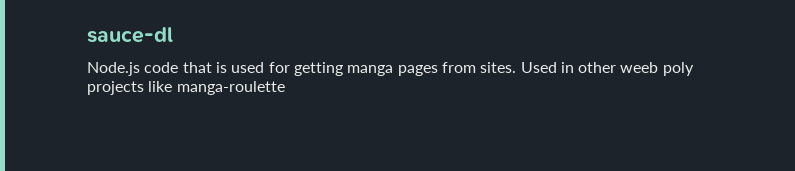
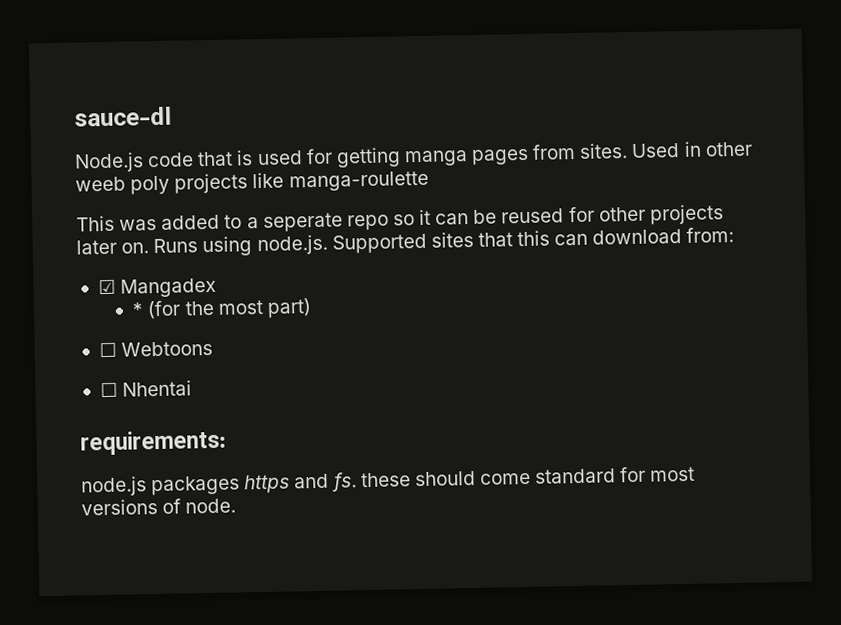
(285, 88) none -> [76,204,724,232] [76,227,735,257] [97,277,217,298] [132,298,312,320] [98,340,214,358] [99,380,193,398] [80,429,226,456] [81,466,696,497] [81,498,237,516] // This was added to a seperate repo so it can be reused for other projects later on. Runs using node.js. Supported sites that this can download from: // ☑ Mangadex // * (for the most part) // ☐ Webtoons // ☐ Nhentai // requirements: // node.js packages https and fs. these should come standard for most versions of node.

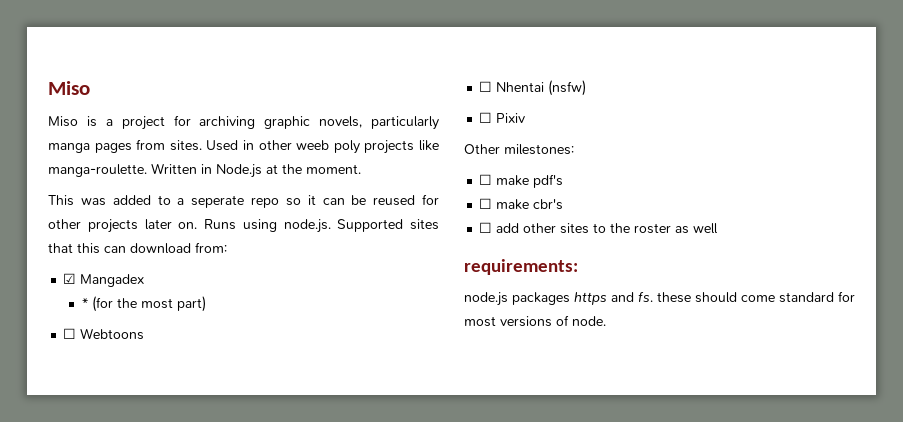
[74,106,172,127] [74,147,401,173] sauce-dl // Node.js code that is used for getting -> [48,81,90,95] [48,115,439,130] Miso // Miso is a project for archiving graphic novels, particularly
[288,170,429,192] manga-roulette -> [48,163,361,178] manga-roulette. Written in Node.js at the moment.
(193, 388) none -> [548,80,587,96] [479,112,526,123] [464,144,574,155] [479,174,564,188] [479,198,564,210] [479,222,719,234] (nsfw) // ☐ Pixiv // Other milestones: // ☐ make pdf's // ☐ make cbr's // ☐ add other sites to the roster as well

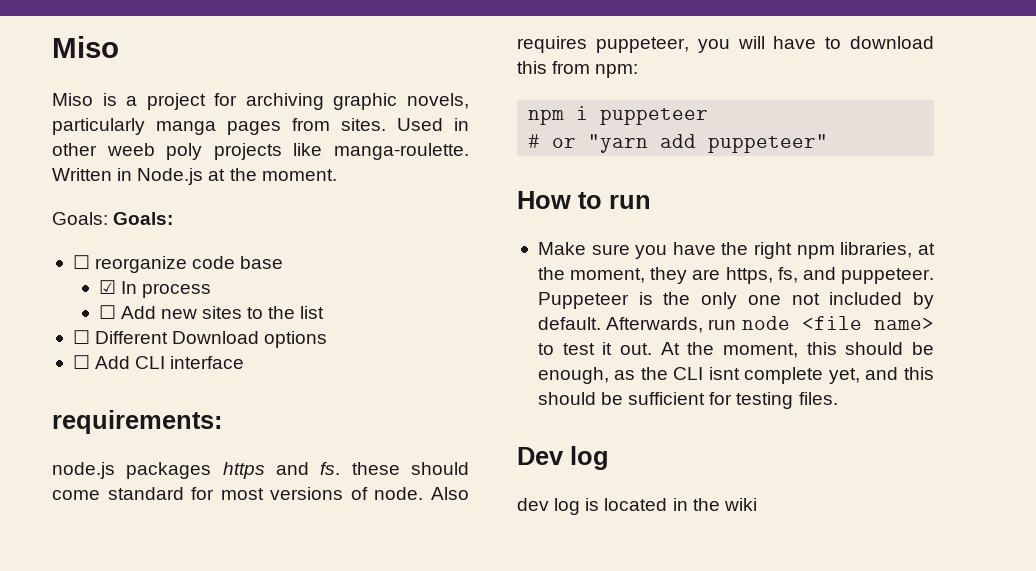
[48,194,439,208] [48,219,439,233] [48,242,227,254] [63,273,145,287] [82,296,207,312] [63,328,145,340] [479,80,587,96] [479,112,526,123] [464,144,574,155] [479,174,564,188] [479,198,564,210] [479,222,719,234] This was added to a seperate repo so it can be reused for other projects later on. Runs using node.js. Supported sites that this can download from: // ☑ Mangadex // * (for the most part) // ☐ Webtoons // ☐ Nhentai (nsfw) // ☐ Pixiv // Other milestones: // ☐ make pdf's // ☐ make cbr's // ☐ add other sites to the roster as well -> [52,212,174,225] [72,255,284,273] [98,280,211,298] [98,305,325,319] [72,330,328,348] [72,355,245,369] Goals: Goals: // ☐ reorganize code base // ☑ In process // ☐ Add new sites to the list // ☐ Different Download options // ☐ Add CLI interface
(606, 321) none -> [430,487,469,500] [517,36,934,53] [517,61,639,78] [528,106,709,125] [528,134,829,153] [517,191,651,209] [537,242,935,259] [537,267,934,284] [537,292,934,309] [537,316,934,333] [537,342,935,358] [537,367,934,384] [537,392,838,409] [517,446,609,470] [517,498,757,515] Also requires puppeteer, you will have to download this from npm: // npm i puppeteer // # or "yarn add puppeteer" // How to run // Make sure you have the right npm libraries, at the moment, they are https, fs, and puppeteer. Puppeteer is the only one not included by default. Afterwards, run node <file name> to test it out. At the moment, this should be enough, as the CLI isnt complete yet, and this should be sufficient for testing files. // Dev log // dev log is located in the wiki

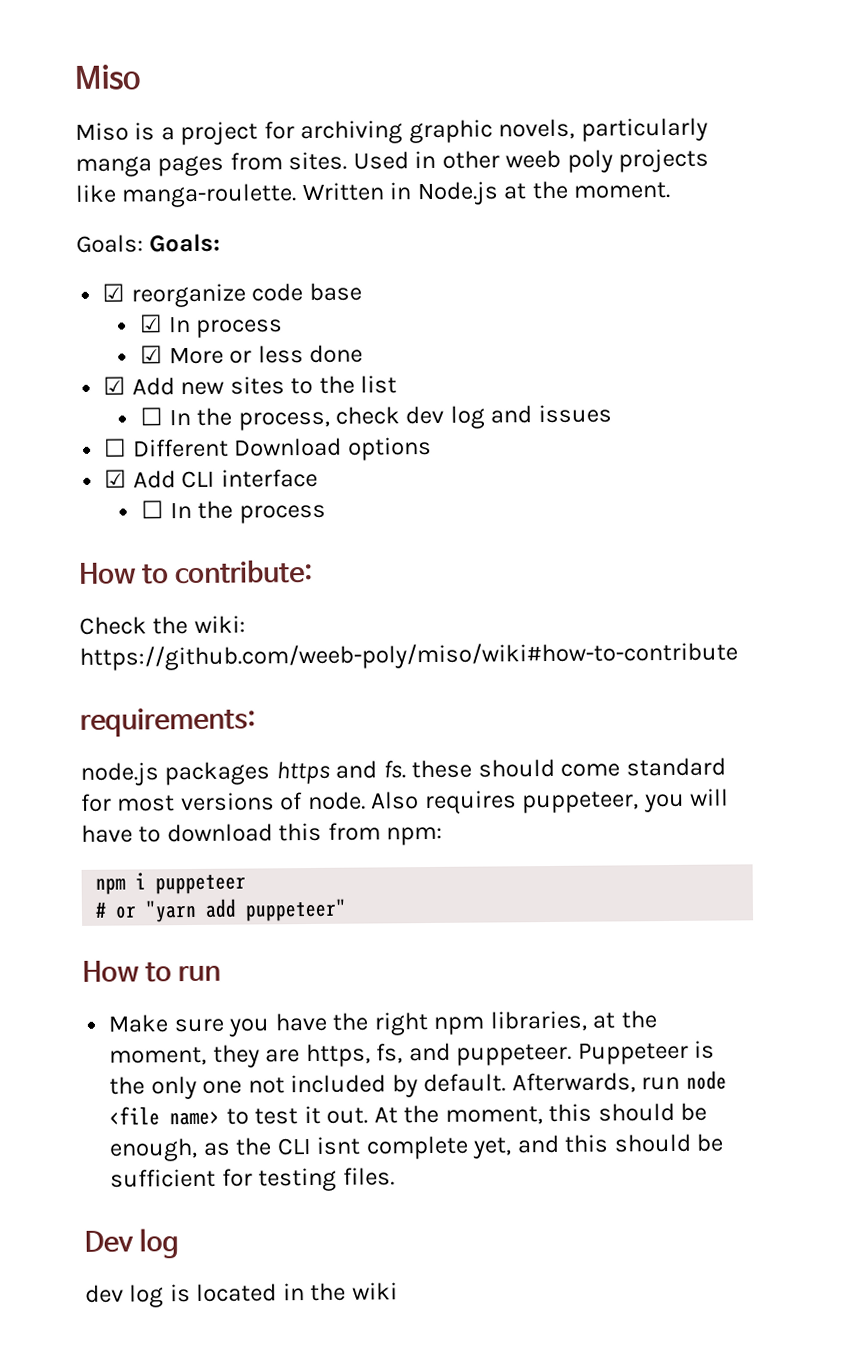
[72,255,90,269] ☐ -> [102,283,126,302] ☑
[98,305,116,319] ☐ -> [140,344,364,365] [103,376,127,395] ☑ More or less done // ☑
(325, 312) none -> [140,404,612,431] // ☐ In the process, check dev log and issues
[72,355,90,369] ☐ -> [104,469,128,488] ☑
(245, 362) none -> [141,500,326,524] [79,559,314,585] [79,615,246,635] [79,641,738,671] // ☐ In the process // How to contribute: // Check the wiki: https://github.com/weeb-poly/miso/wiki#how-to-contribute

